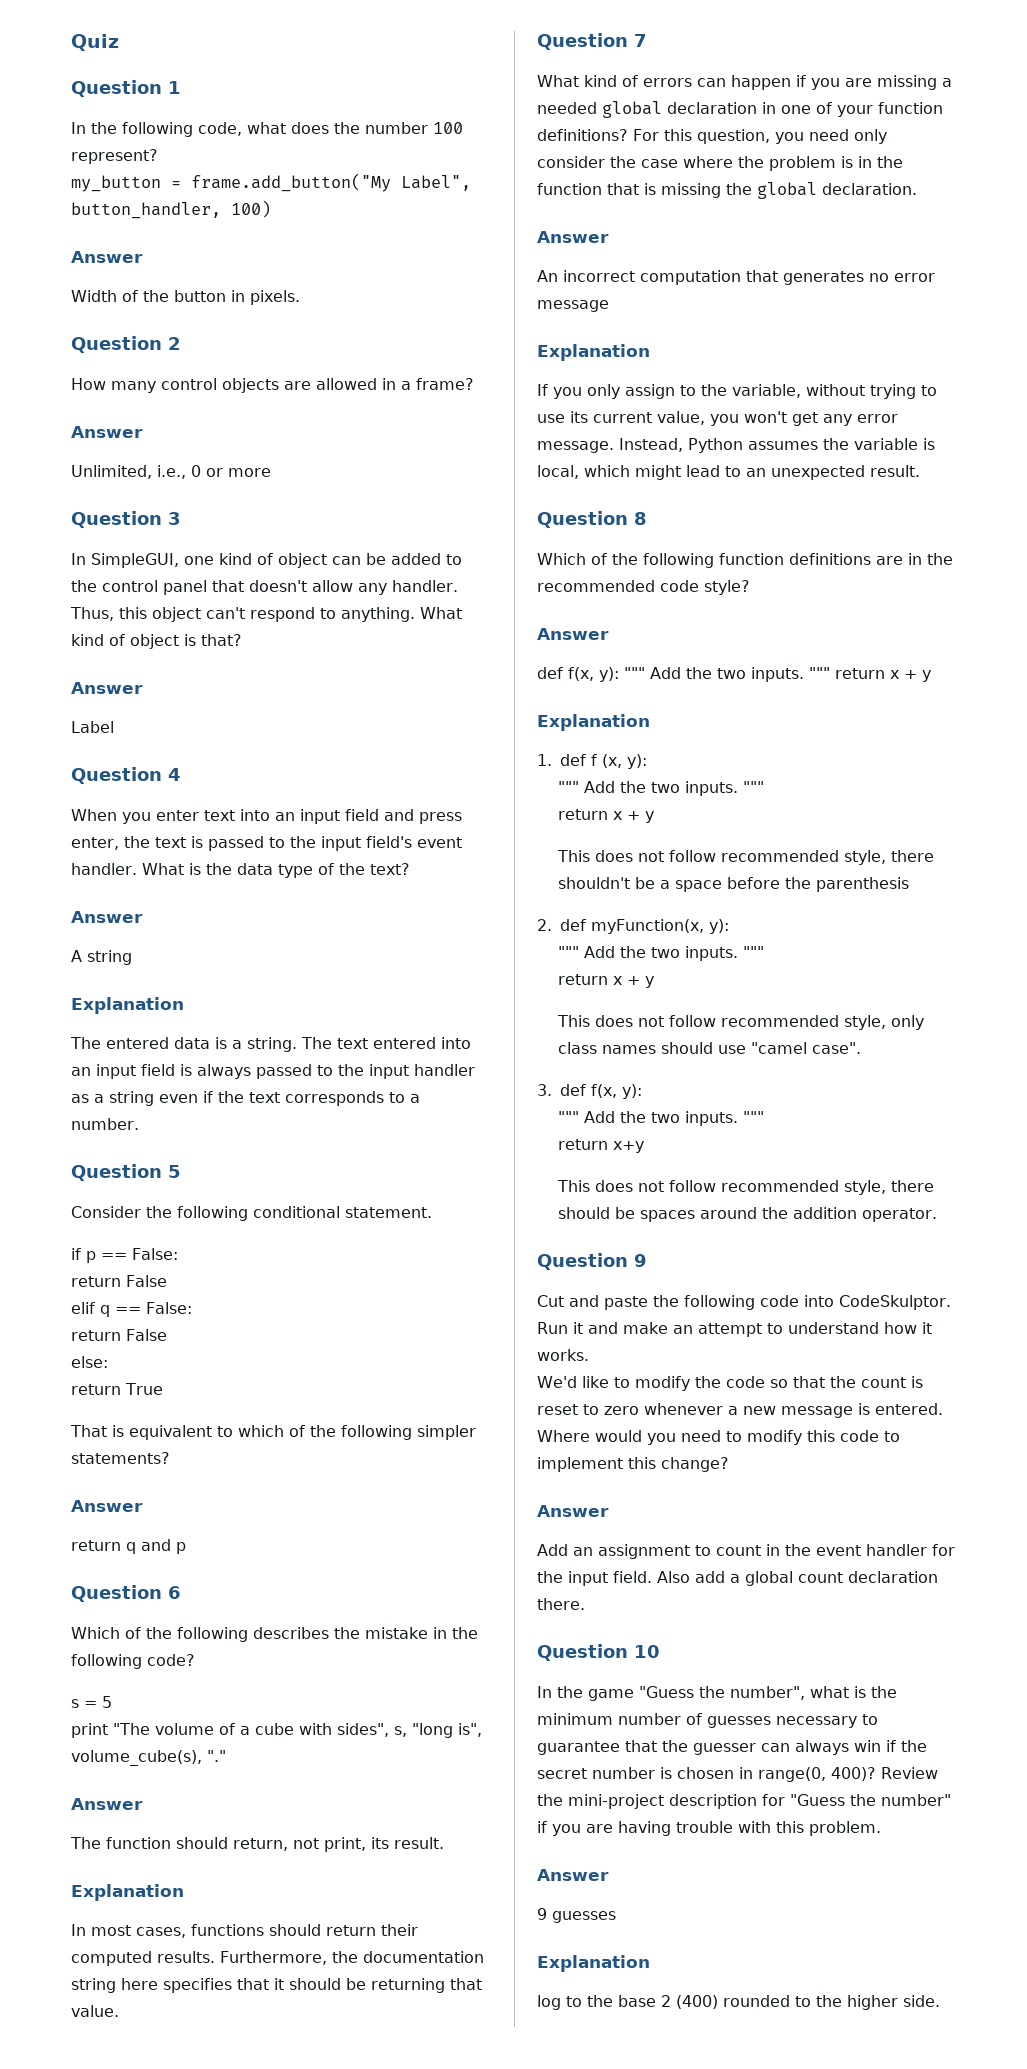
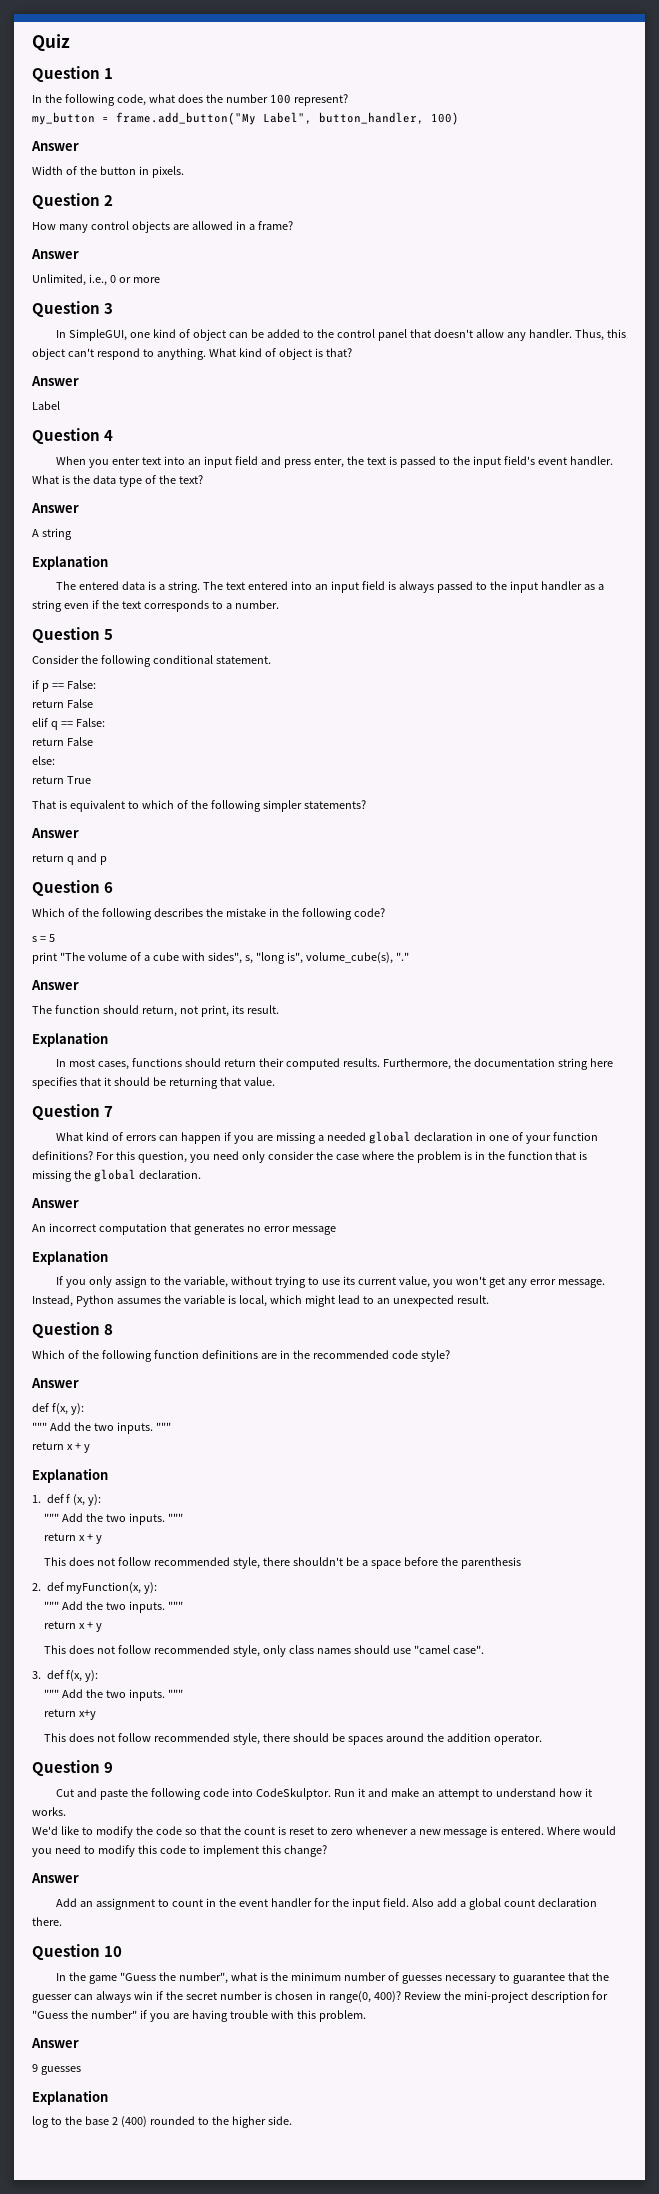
[624,667,830,682] """ Add the two inputs. """ -> [32,1422,171,1434] // """ Add the two inputs. """ //

